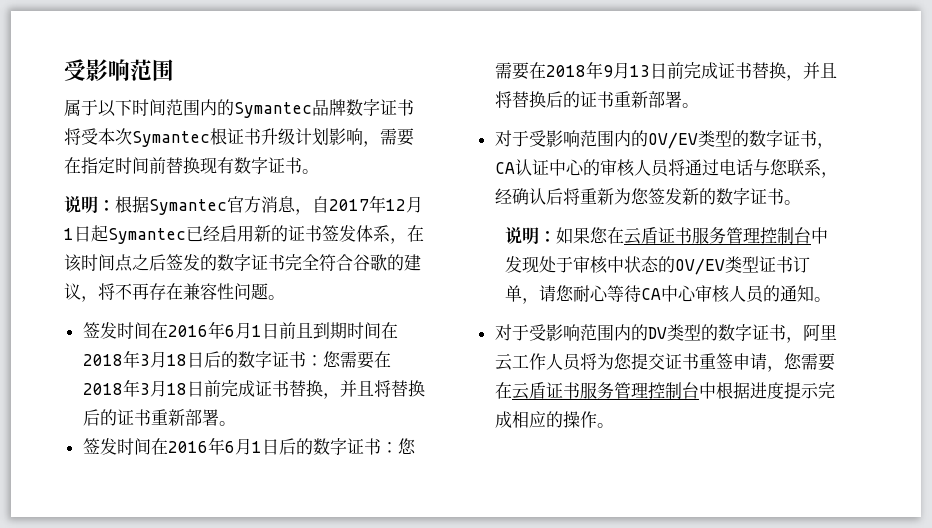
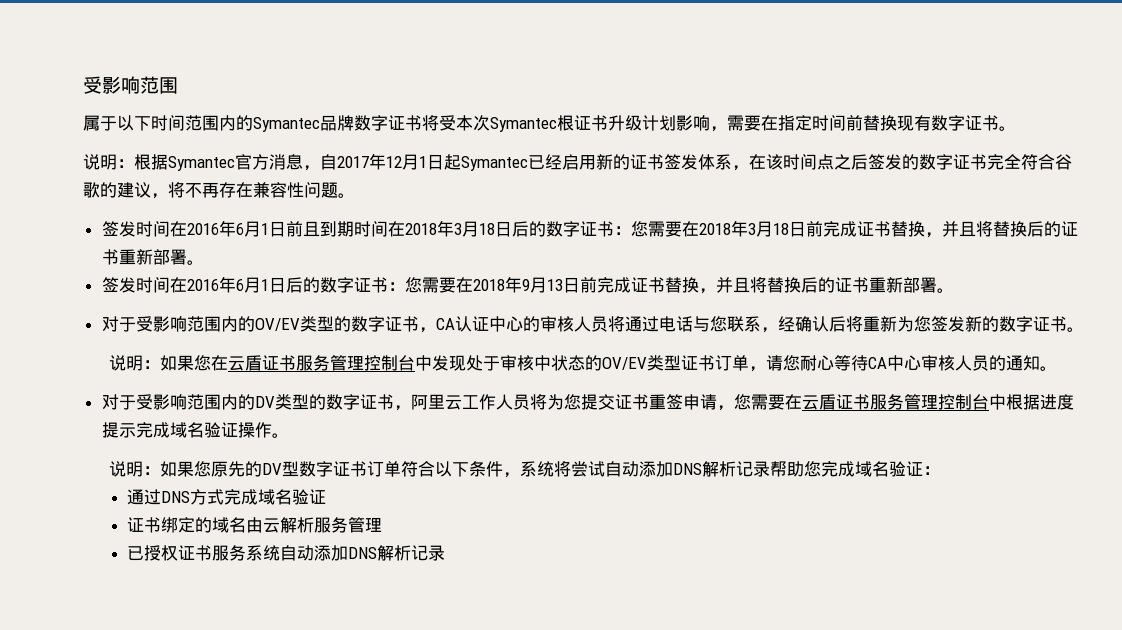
[511,411,563,428] 相应的 -> [169,422,238,438] 域名验证
(614, 425) none -> [108,461,940,478] [127,489,327,505] [127,517,383,533] [127,545,446,561] // 说明：如果您原先的DV型数字证书订单符合以下条件，系统将尝试自动添加DNS解析记录帮助您完成域名验证： // 通过DNS方式完成域名验证 // 证书绑定的域名由云解析服务管理 // 已授权证书服务系统自动添加DNS解析记录

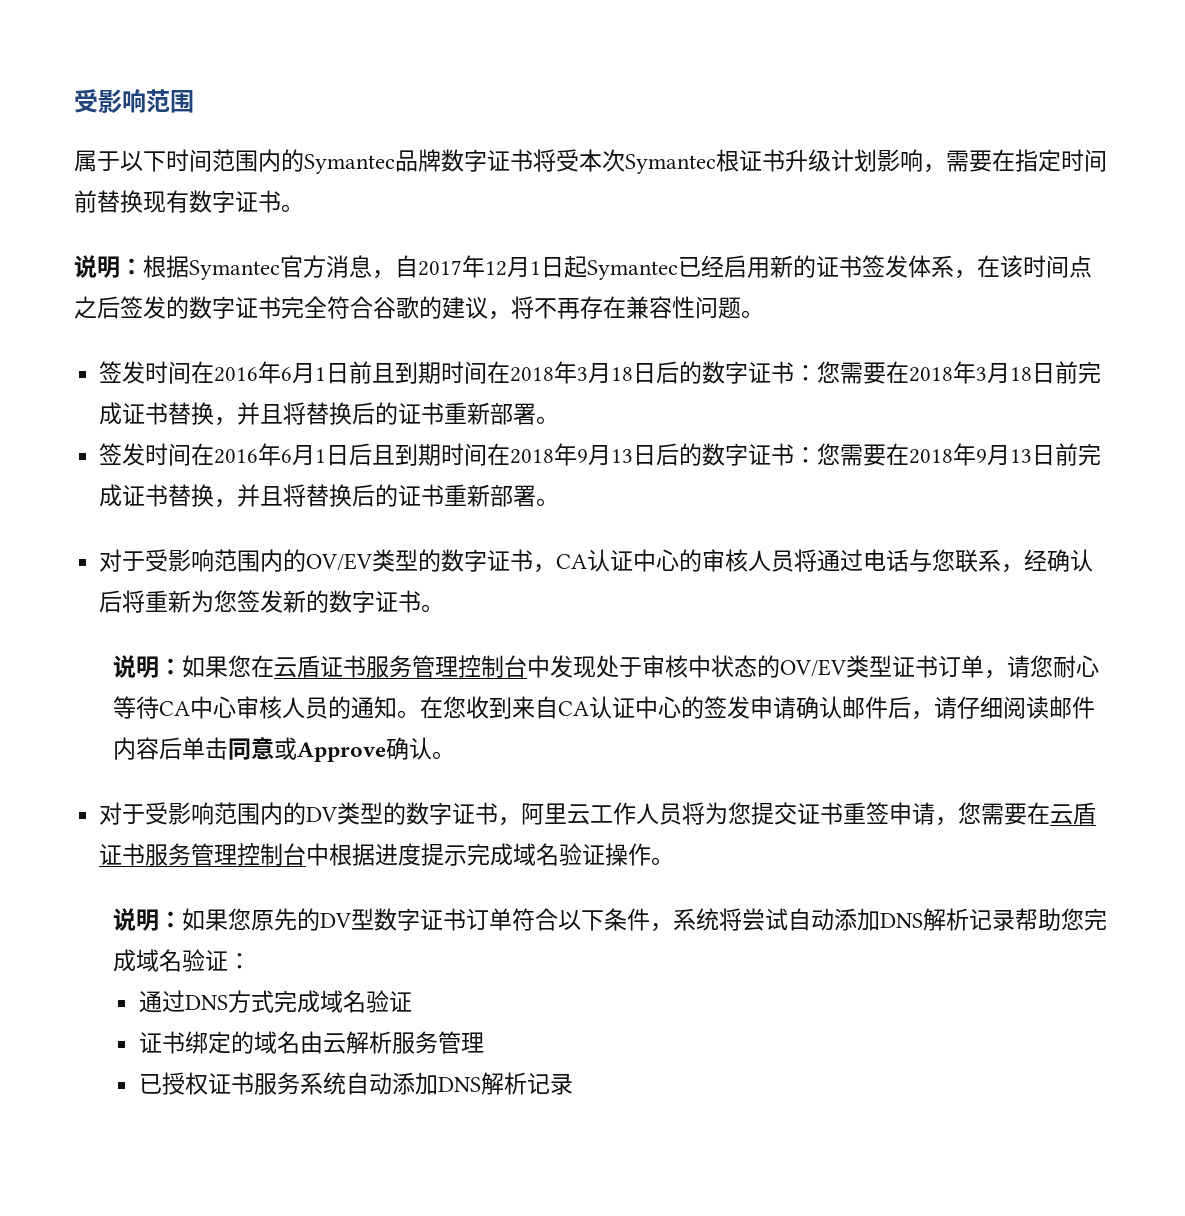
(303, 285) none -> [372,443,680,466] 且到期时间在2018年9月13日后
(1057, 368) none -> [420,696,1096,720] [113,737,456,762] 在您收到来自CA认证中心的签发申请确认邮件后，请仔细阅读邮件内容后单击同意或Approve确认。

